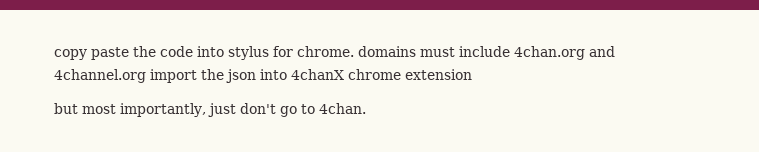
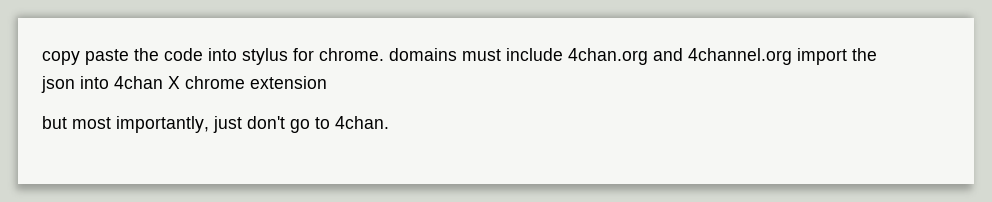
[291,69,344,80] 4chanX -> [114,76,180,89] 4chan X

